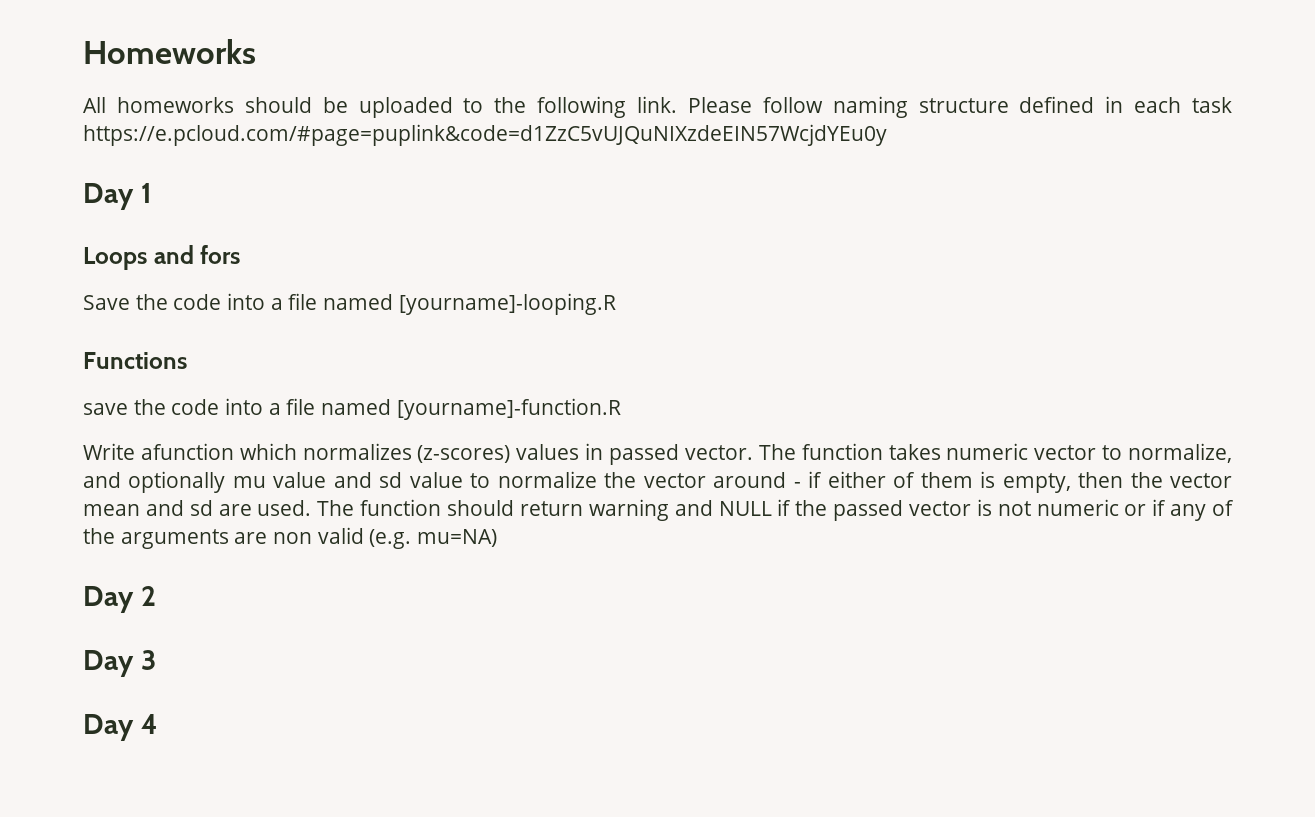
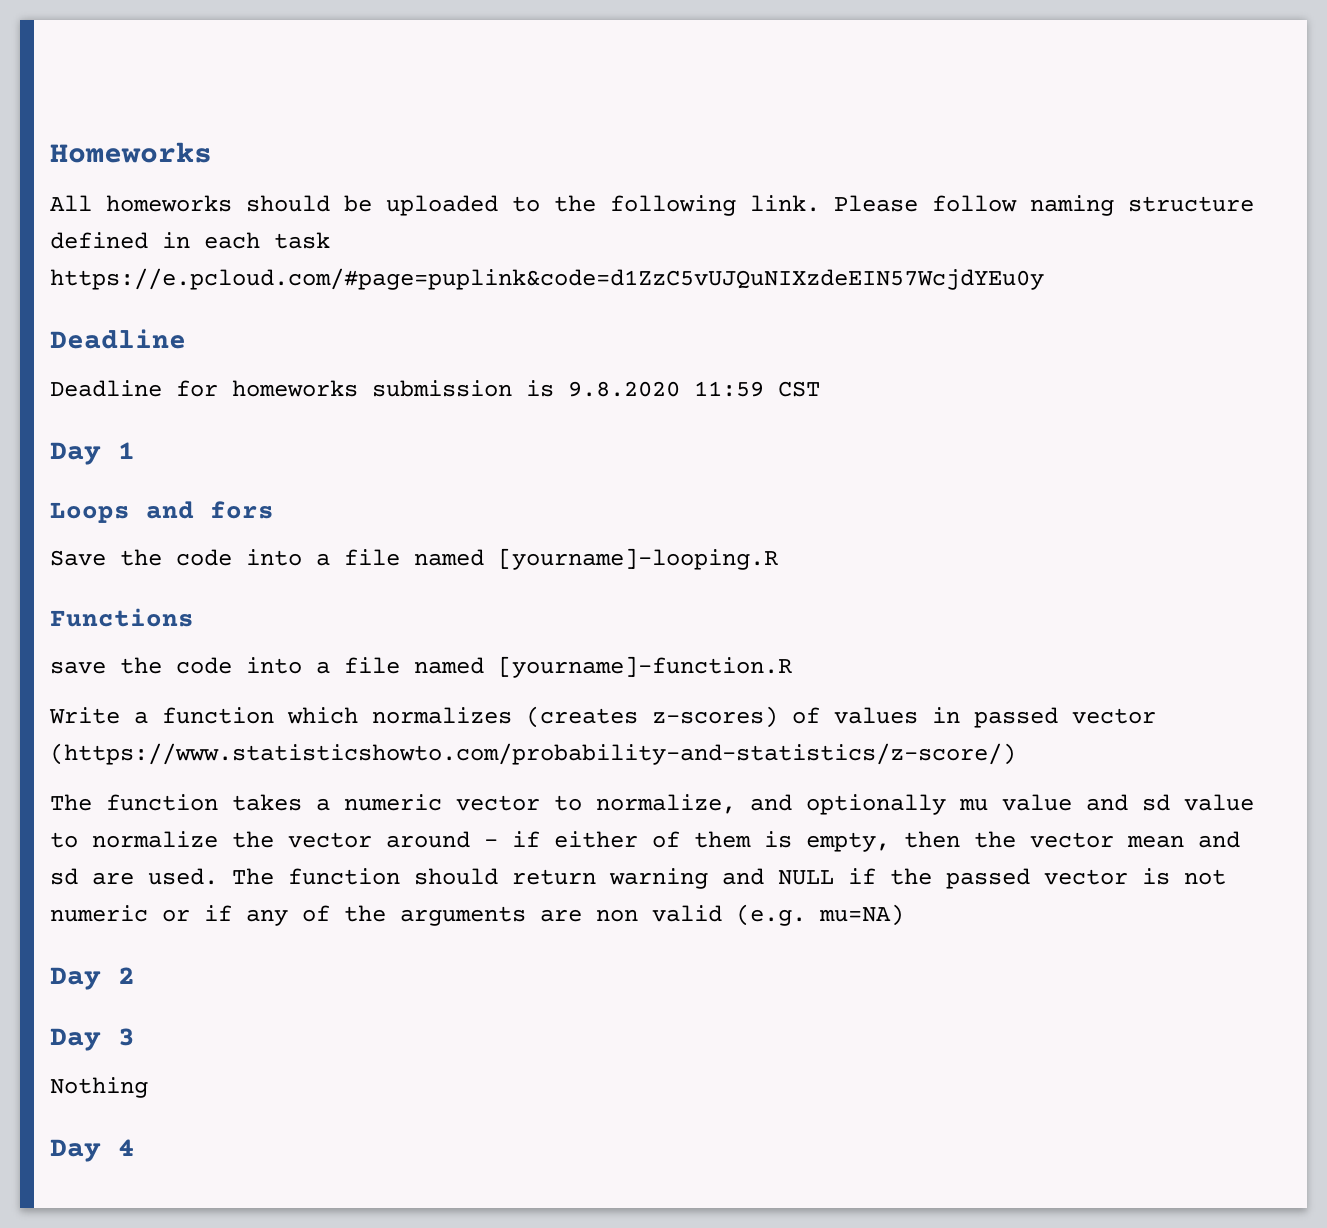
(887, 135) none -> [50,329,186,349] [50,380,820,397] // Deadline // Deadline for homeworks submission is 9.8.2020 11:59 CST
[140,443,511,463] afunction which normalizes (z-scores) -> [134,706,820,728] a function which normalizes (creates z-scores) of
[684,445,753,460] vector. -> [1072,708,1156,724] [50,743,1016,765] vector (https://www.statisticshowto.com/probability-and-statistics/z-score/) //
(941, 452) none -> [316,798,330,811] a
(156, 660) none -> [50,1077,148,1098] // Nothing

